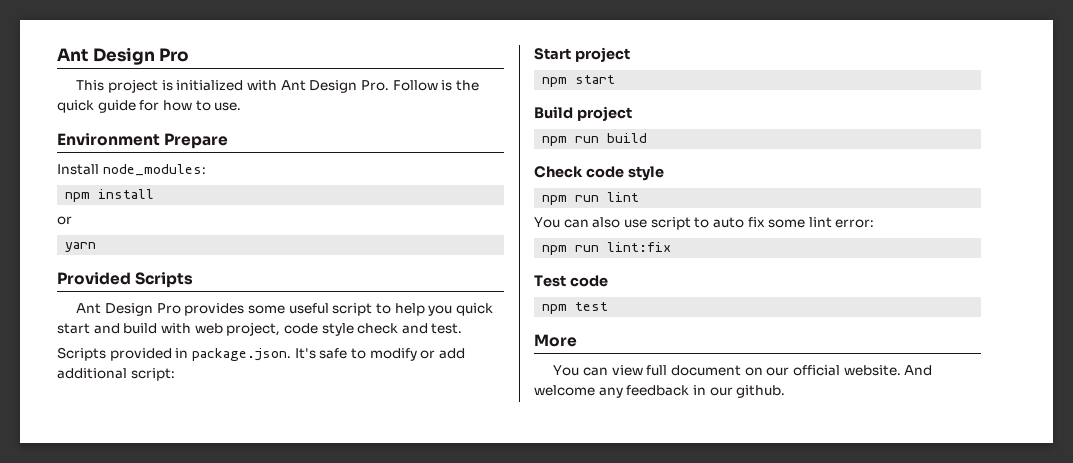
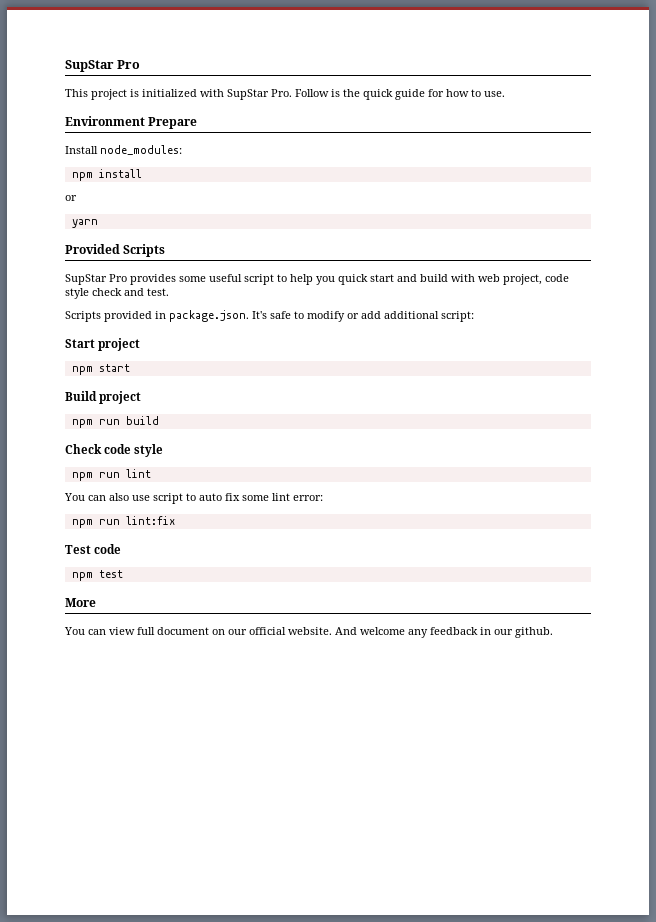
[57,47,155,65] Ant Design -> [65,60,114,72] SupStar
[280,80,358,93] Ant Design -> [227,89,269,100] SupStar
[76,303,154,316] Ant Design -> [65,274,107,285] SupStar

